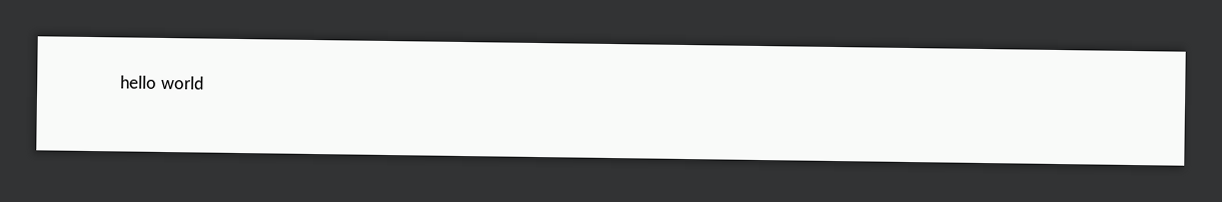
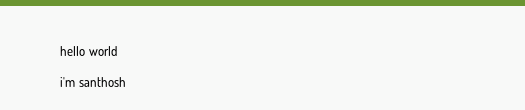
(204, 82) none -> [60,77,126,87] // i'm santhosh

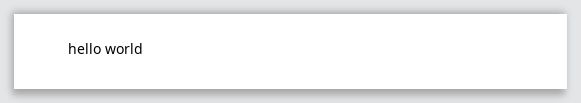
[60,77,126,87] // i'm santhosh -> (143, 48) none

